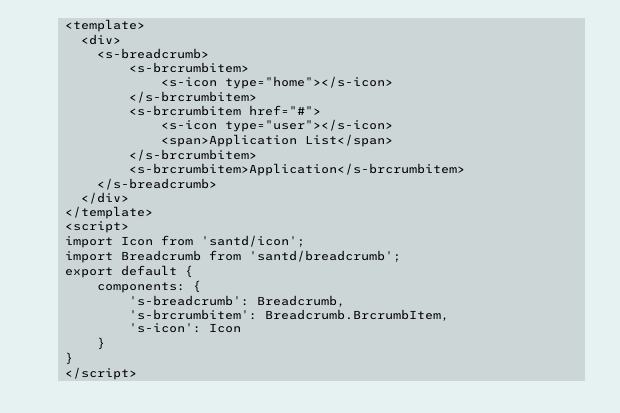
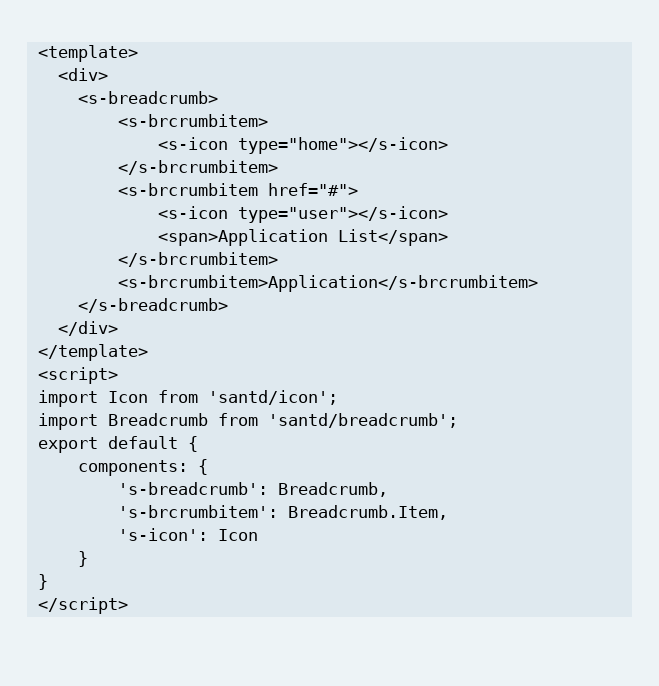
[264,309,449,321] Breadcrumb.BrcrumbItem, -> [287,505,448,520] Breadcrumb.Item,

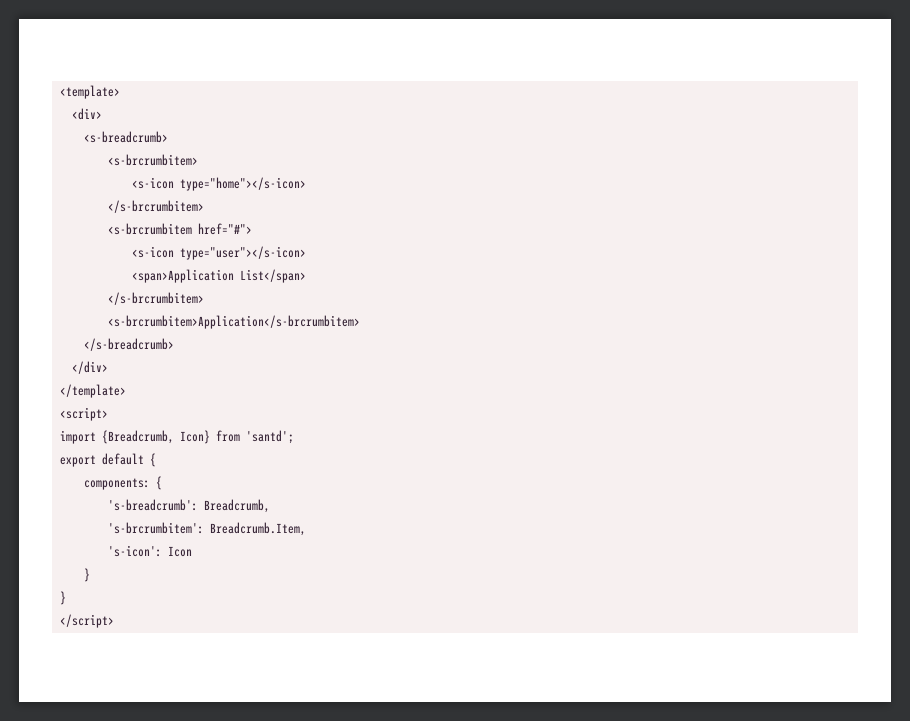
[107,390,338,405] [37,413,458,430] Icon from 'santd/icon'; // import Breadcrumb from 'santd/breadcrumb'; -> [102,430,295,444] {Breadcrumb, Icon} from 'santd';

